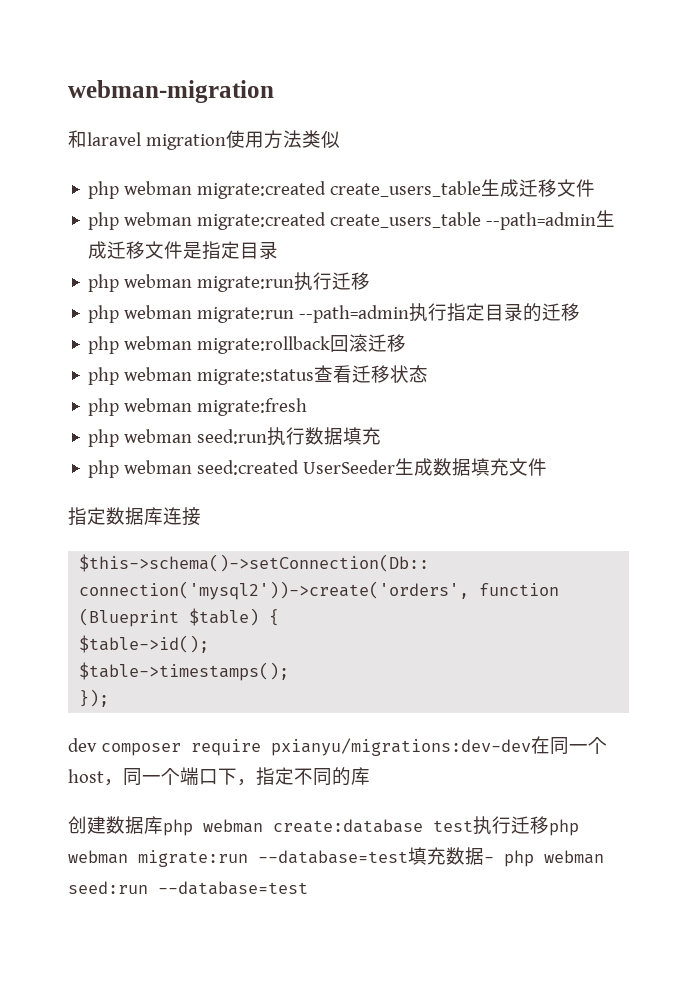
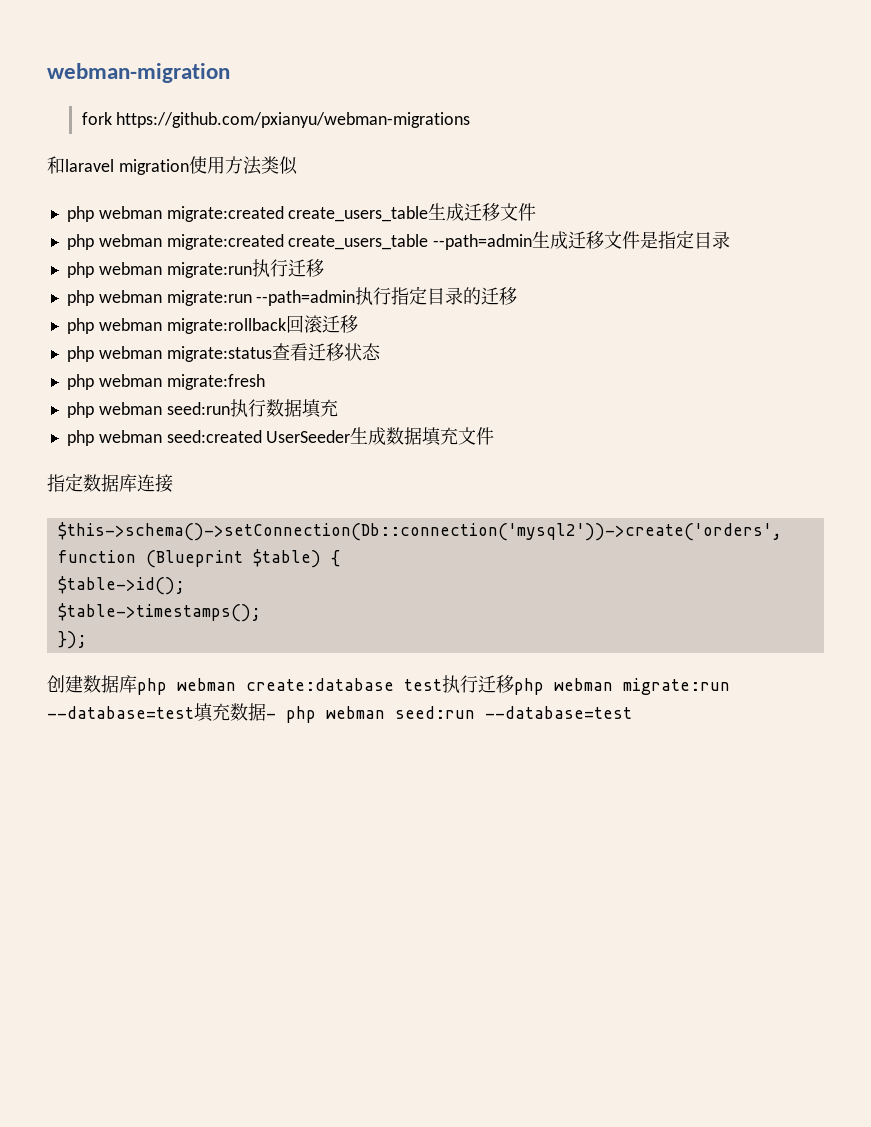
(274, 91) none -> [81,112,471,128] // fork https://github.com/pxianyu/webman-migrations
[68,736,607,756] [68,767,370,786] // dev composer require pxianyu/migrations:dev-dev在同一个host，同一个端口下，指定不同的库 -> (87, 640) none

